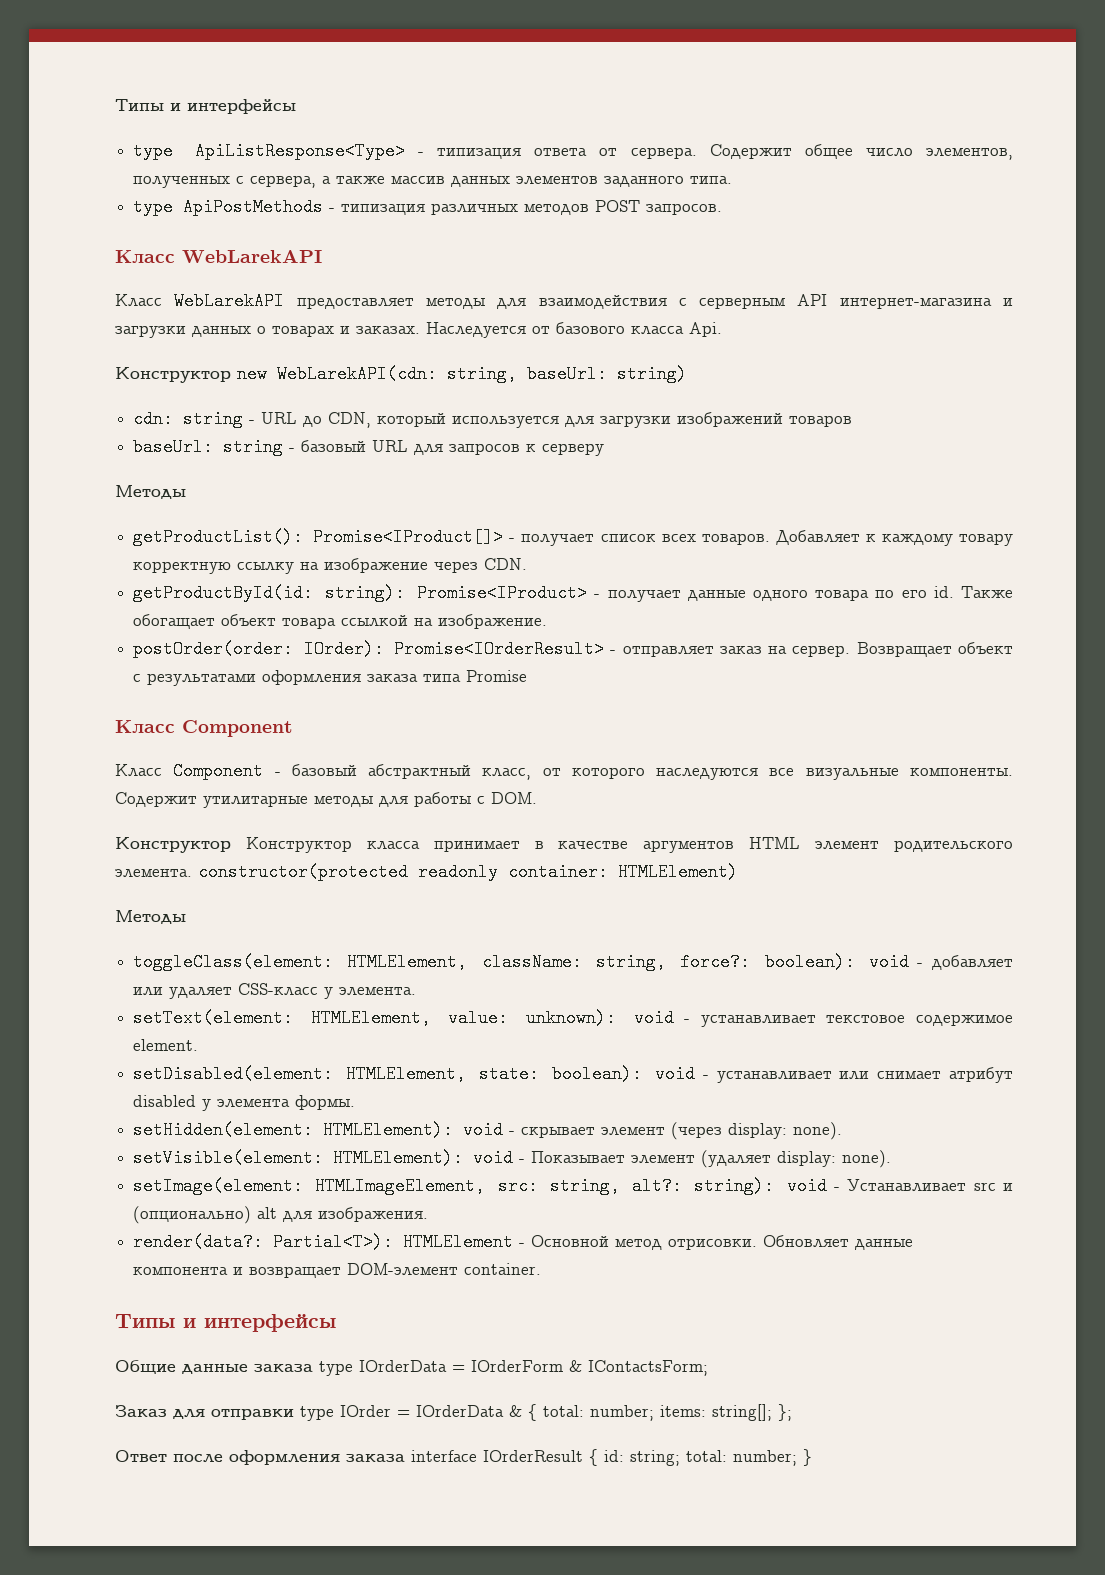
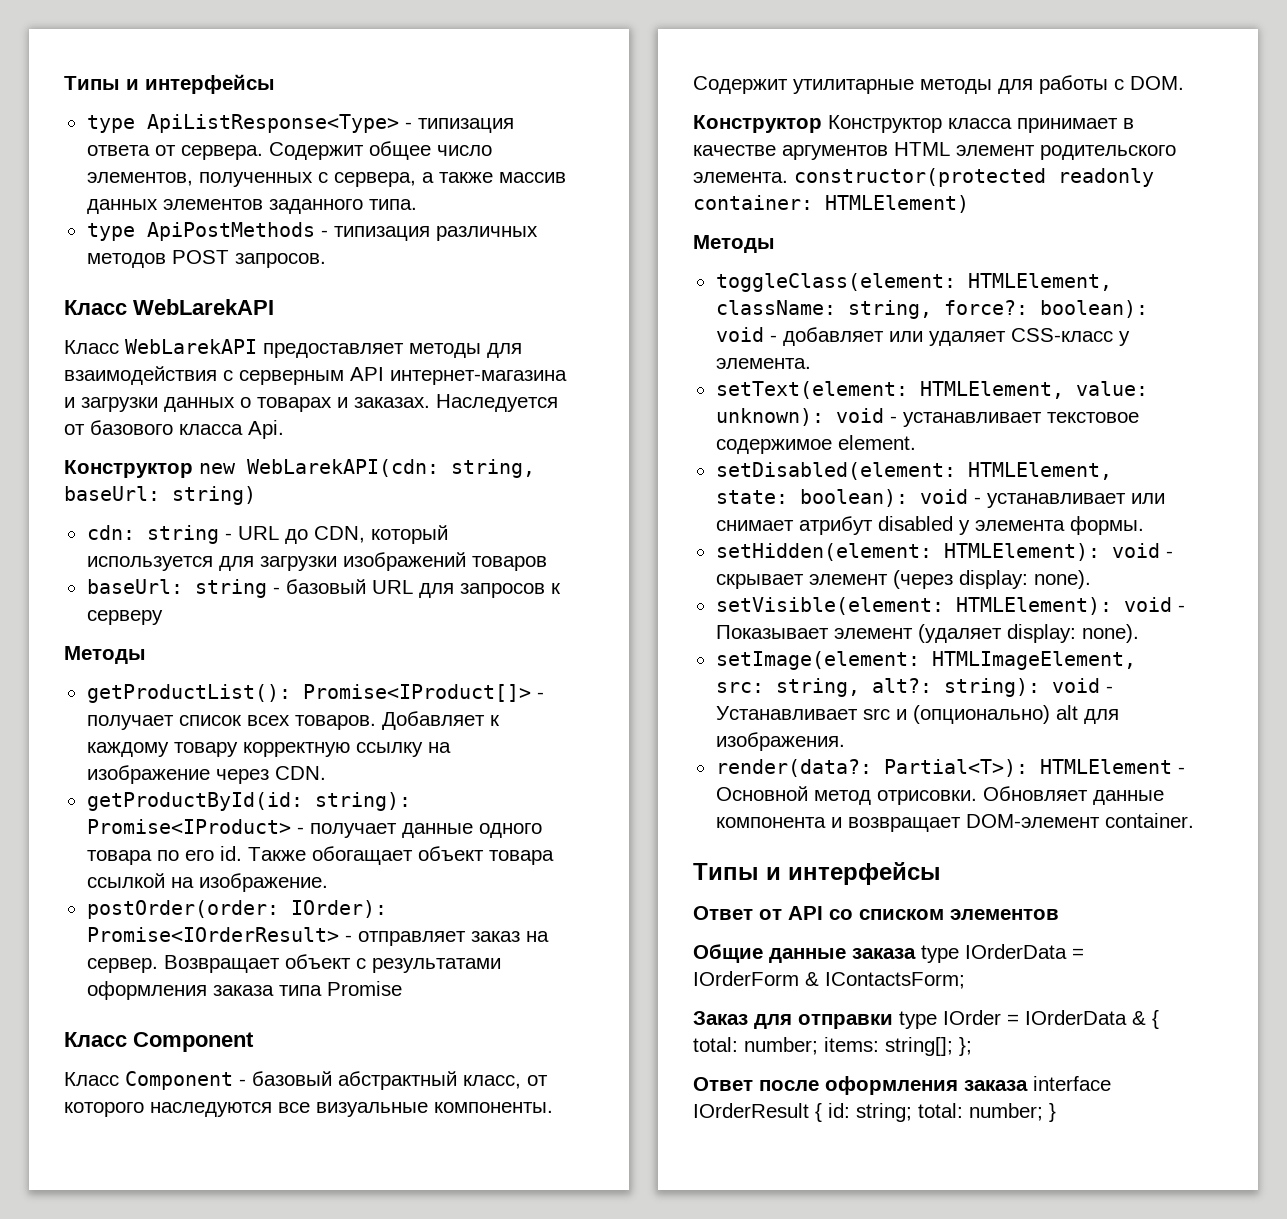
(336, 1323) none -> [693,906,1059,920] // Ответ от API со списком элементов

